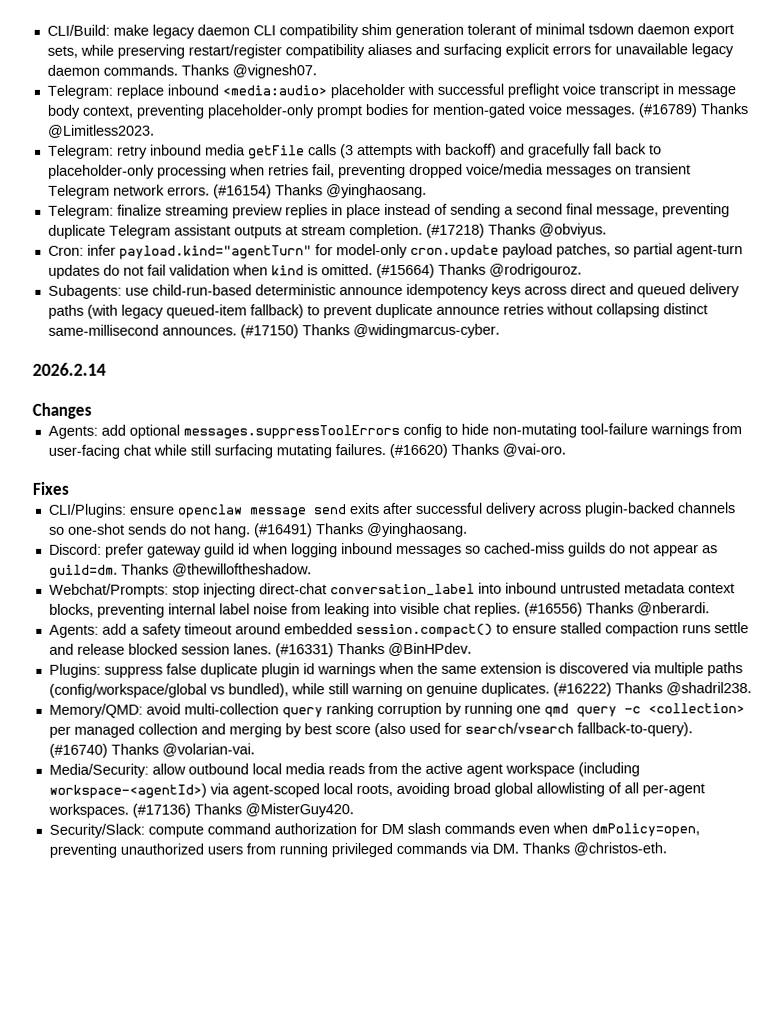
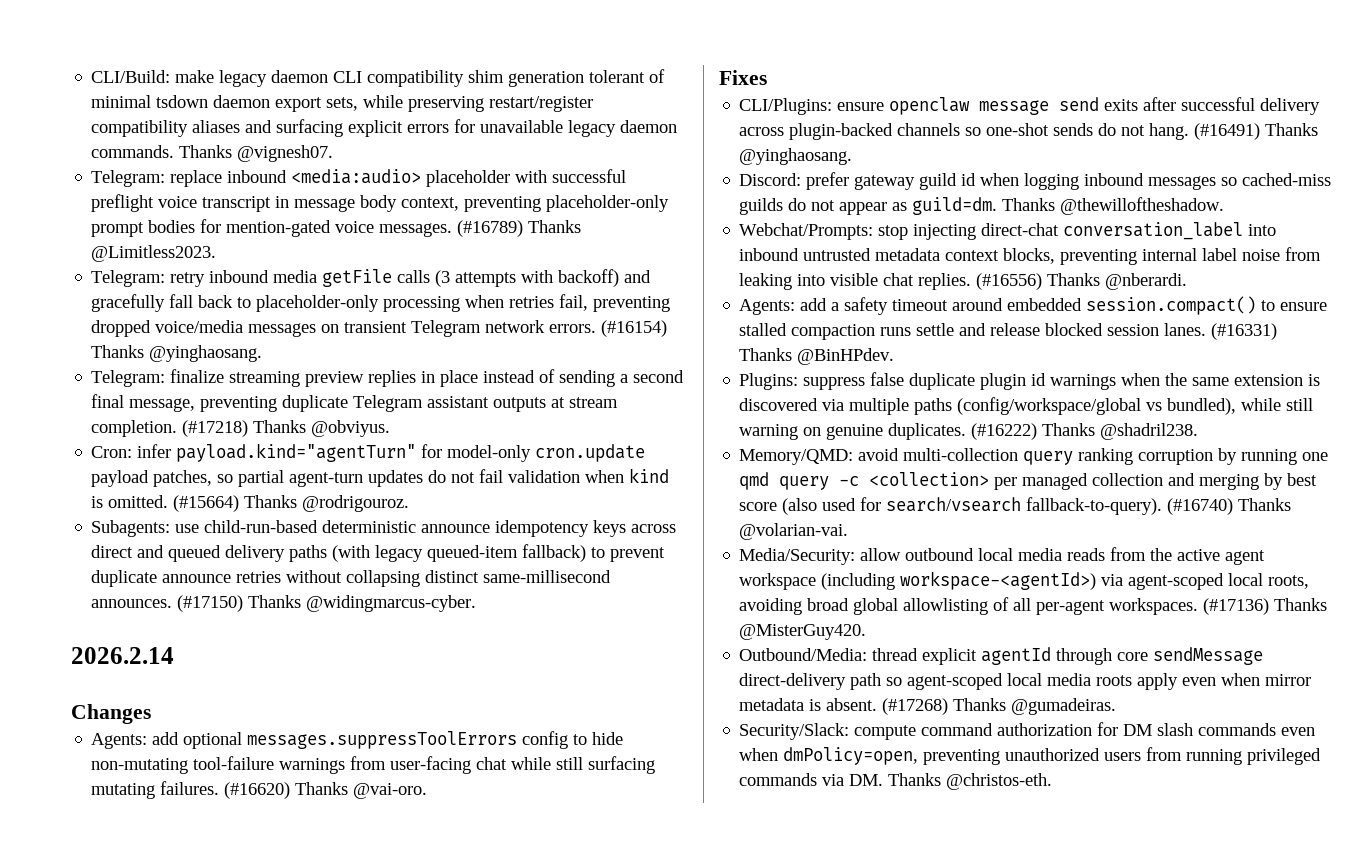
(354, 810) none -> [739,647,1264,665] [739,673,1312,690] [739,698,1117,715] // Outbound/Media: thread explicit agentId through core sendMessage direct-delivery path so agent-scoped local media roots apply even when mirror metadata is absent. (#17268) Thanks @gumadeiras.

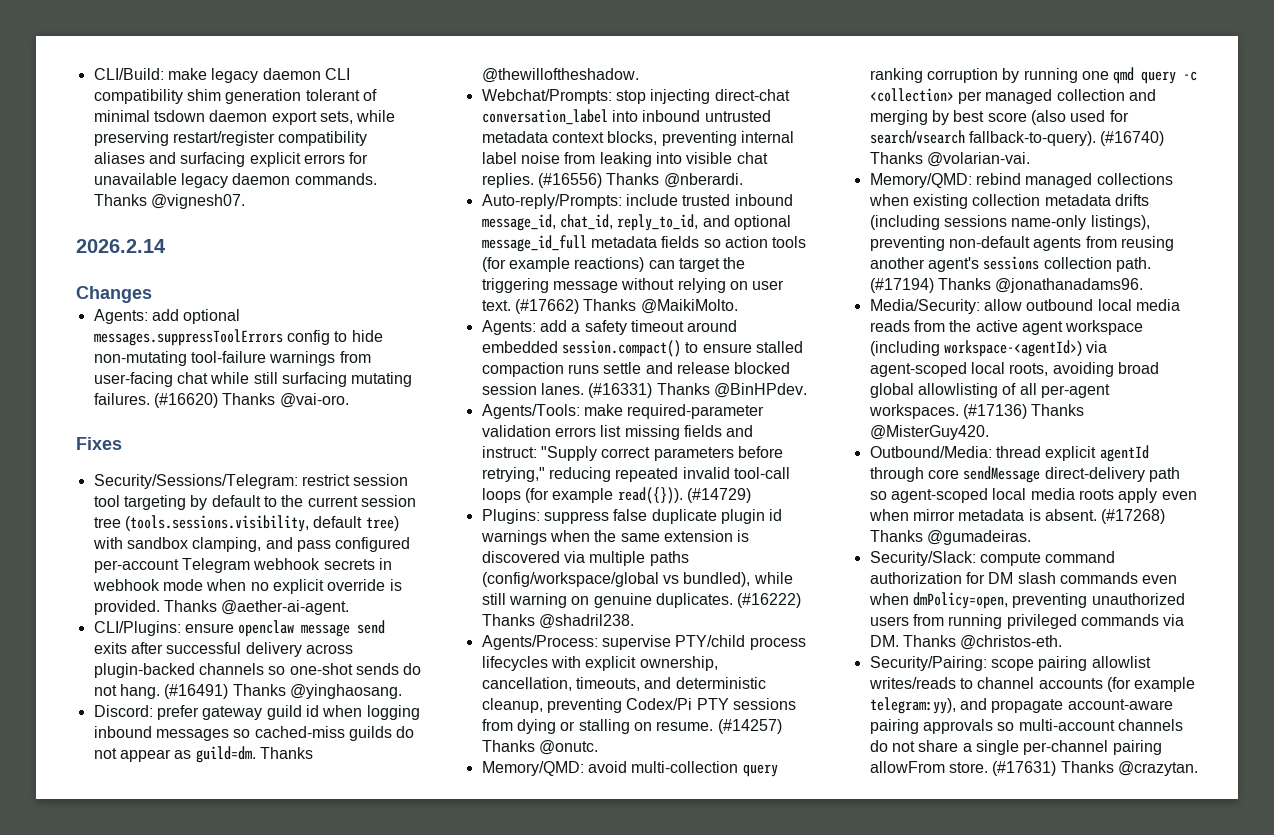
[91,169,627,187] [91,194,670,212] [91,219,582,237] [91,245,217,262] [91,269,652,287] [91,294,671,312] [91,320,668,337] [91,345,263,362] [91,369,685,387] [91,394,619,412] [91,420,391,437] [91,443,646,462] [91,468,670,487] [91,495,410,512] [91,520,677,537] [91,544,666,562] [91,570,612,587] [91,595,477,612] // Telegram: replace inbound <media:audio> placeholder with successful preflight voice transcript in message body context, preventing placeholder-only prompt bodies for mention-gated voice messages. (#16789) Thanks @Limitless2023. // Telegram: retry inbound media getFile calls (3 attempts with backoff) and gracefully fall back to placeholder-only processing when retries fail, preventing dropped voice/media messages on transient Telegram network errors. (#16154) Thanks @yinghaosang. // Telegram: finalize streaming preview replies in place instead of sending a second final message, preventing duplicate Telegram assistant outputs at stream completion. (#17218) Thanks @obviyus. // Cron: infer payload.kind="agentTurn" for model-only cron.update payload patches, so partial agent-turn updates do not fail validation when kind is omitted. (#15664) Thanks @rodrigouroz. // Subagents: use child-run-based deterministic announce idempotency keys across direct and queued delivery paths (with legacy queued-item fallback) to prevent duplicate announce retries without collapsing distinct same-millisecond announces. (#17150) Thanks @widingmarcus-cyber. -> (245, 201) none
(767, 77) none -> [93,474,409,489] [93,495,416,510] [93,515,399,532] [92,537,411,552] [93,558,392,573] [92,579,402,594] [93,600,350,615] // Security/Sessions/Telegram: restrict session tool targeting by default to the current session tree (tools.sessions.visibility, default tree) with sandbox clamping, and pass configured per-account Telegram webhook secrets in webhook mode when no explicit override is provided. Thanks @aether-ai-agent.
(1188, 281) none -> [481,194,793,209] [481,214,791,231] [481,235,807,252] [481,257,746,272] [481,278,785,293] [481,299,738,314] // Auto-reply/Prompts: include trusted inbound message_id, chat_id, reply_to_id, and optional message_id_full metadata fields so action tools (for example reactions) can target the triggering message without relying on user text. (#17662) Thanks @MaikiMolto.
(895, 356) none -> [481,404,765,419] [481,425,754,440] [481,446,783,461] [481,467,790,482] [481,487,751,504] // Agents/Tools: make required-parameter validation errors list missing fields and instruct: "Supply correct parameters before retrying," reducing repeated invalid tool-call loops (for example read({})). (#14729)
(1199, 431) none -> [481,635,806,650] [481,656,718,671] [481,677,766,691] [481,698,796,713] [481,719,782,734] [481,740,598,755] // Agents/Process: supervise PTY/child process lifecycles with explicit ownership, cancellation, timeouts, and deterministic cleanup, preventing Codex/Pi PTY sessions from dying or stalling on resume. (#14257) Thanks @onutc.
(849, 531) none -> [869,173,1173,188] [868,194,1149,209] [869,215,1150,230] [869,236,1174,251] [869,256,1151,272] [869,278,1144,293] // Memory/QMD: rebind managed collections when existing collection metadata drifts (including sessions name-only listings), preventing non-default agents from reusing another agent's sessions collection path. (#17194) Thanks @jonathanadams96.
(1053, 781) none -> [869,656,1151,671] [868,677,1196,692] [869,697,1173,714] [869,719,1183,734] [869,740,1162,755] [869,761,1198,776] // Security/Pairing: scope pairing allowlist writes/reads to channel accounts (for example telegram:yy), and propagate account-aware pairing approvals so multi-account channels do not share a single per-channel pairing allowFrom store. (#17631) Thanks @crazytan.

